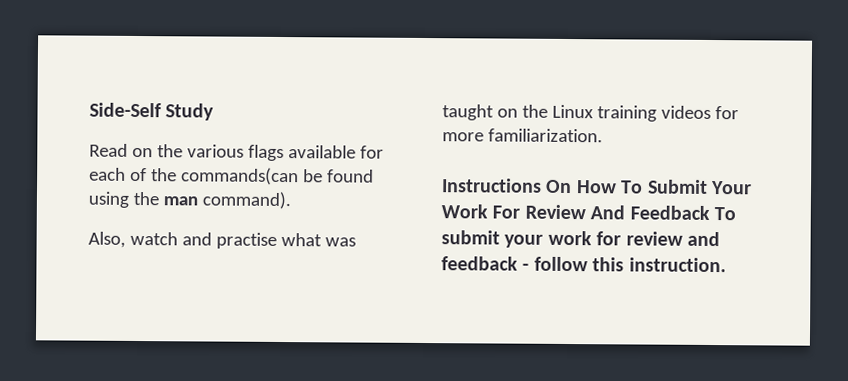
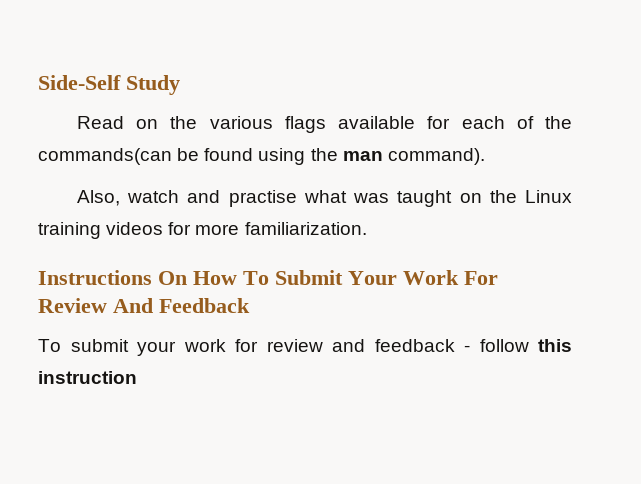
(710, 212) none -> (250, 305) //
[628,257,726,273] instruction. -> [38,371,137,384] instruction

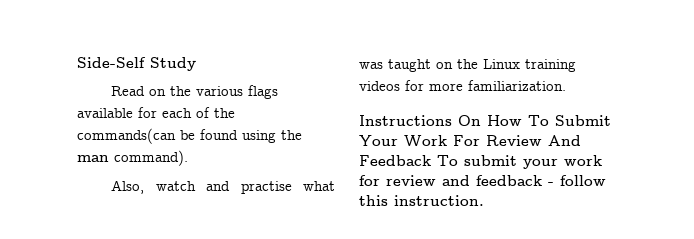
(250, 305) // -> (431, 160) none
[38,371,137,384] instruction -> [394,195,484,206] instruction.

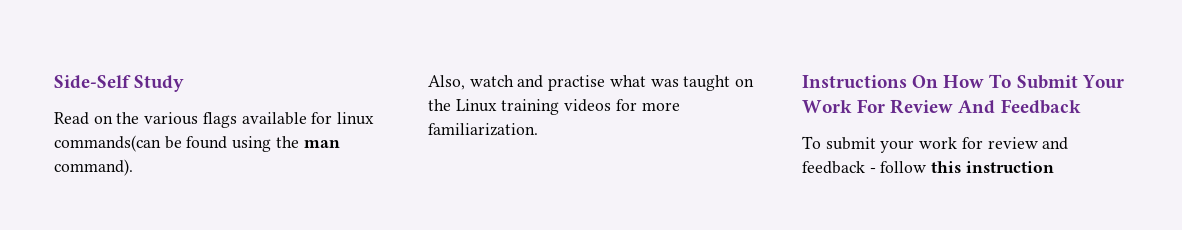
[162,107,235,118] each of the -> [337,112,375,125] linux
(431, 160) none -> (1081, 106) //
[394,195,484,206] instruction. -> [965,161,1054,173] instruction

